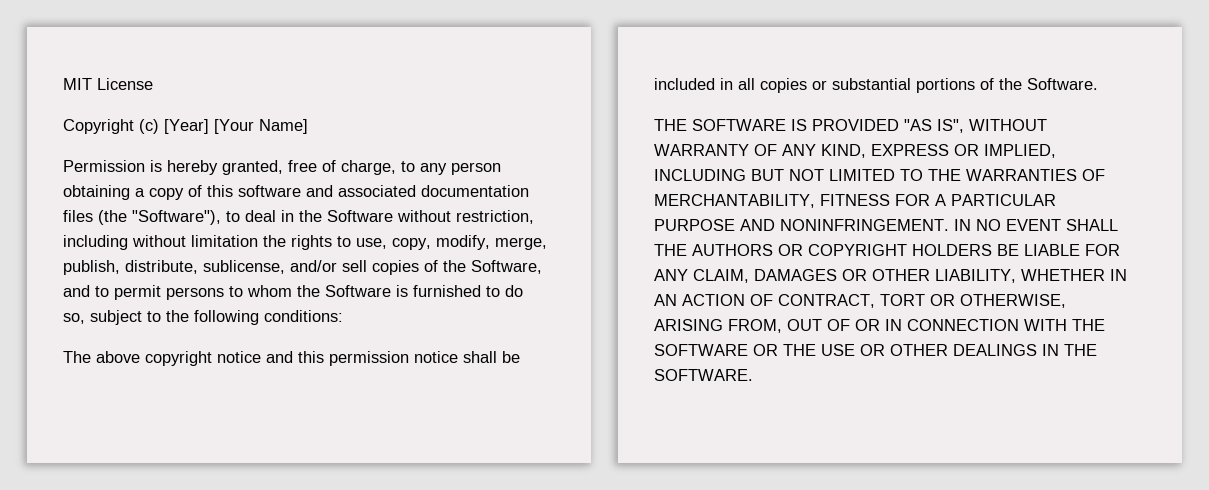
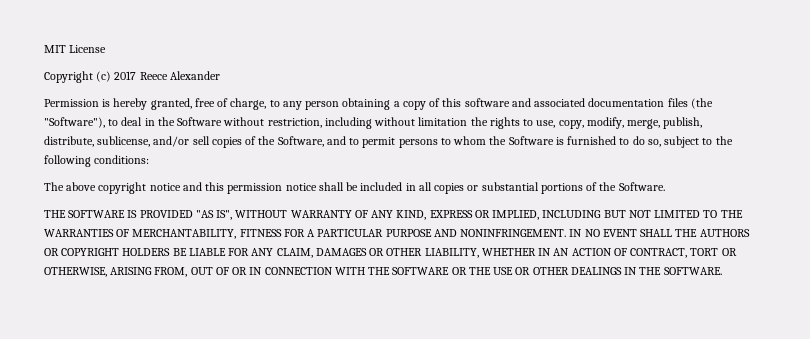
[164,119,308,134] [Year] [Your Name] -> [114,71,220,80] 2017 Reece Alexander

